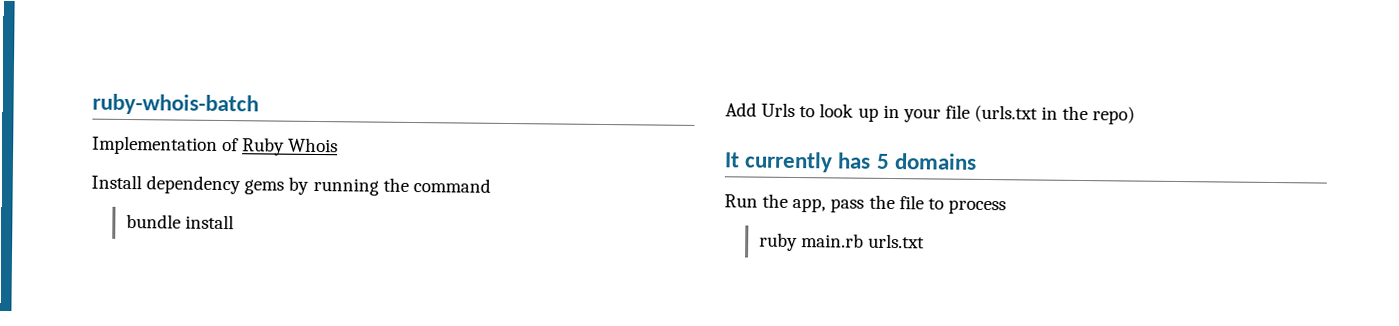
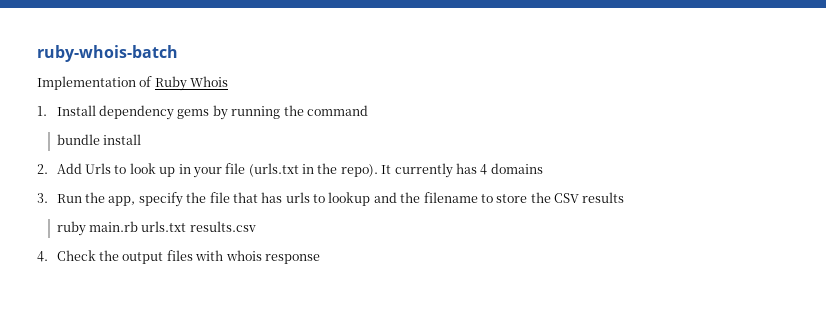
(339, 145) none -> [37,106,47,116] 1.
(234, 222) none -> [37,164,48,174] 2.
[1092,106,1136,125] repo) // -> [340,164,378,177] repo).
[875,153,890,169] 5 -> [480,164,488,175] 4
(977, 161) none -> [37,193,48,203] 3.
[830,198,865,213] pass -> [138,192,183,207] specify
[927,198,1006,215] [758,232,926,252] to process // ruby main.rb urls.txt -> [232,192,625,206] [56,221,256,236] [37,250,320,264] that has urls to lookup and the filename to store the CSV results // ruby main.rb urls.txt results.csv // 4. Check the output files with whois response

